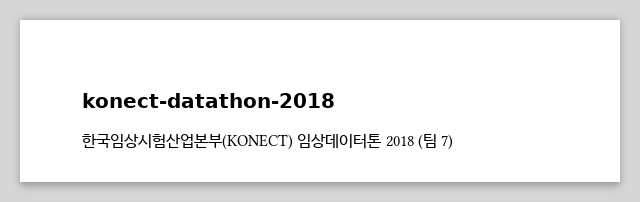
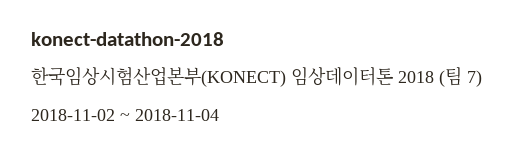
(454, 142) none -> [31,109,219,121] // 2018-11-02 ~ 2018-11-04

